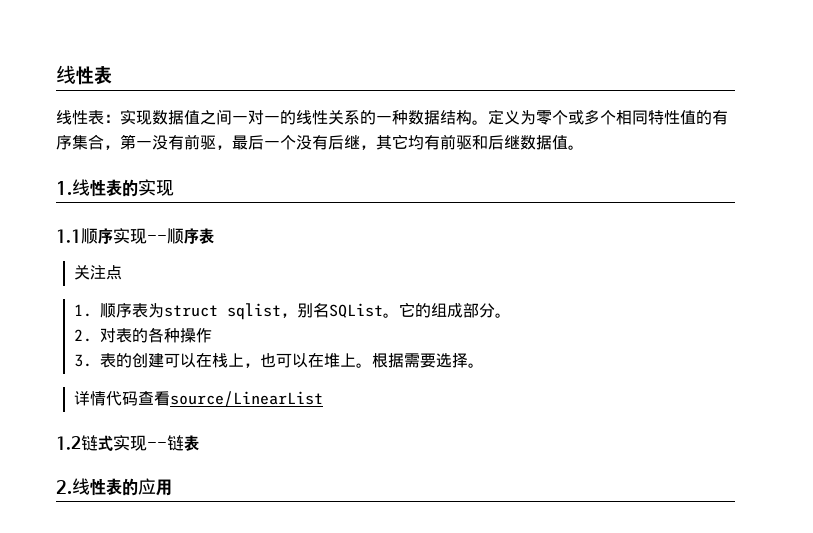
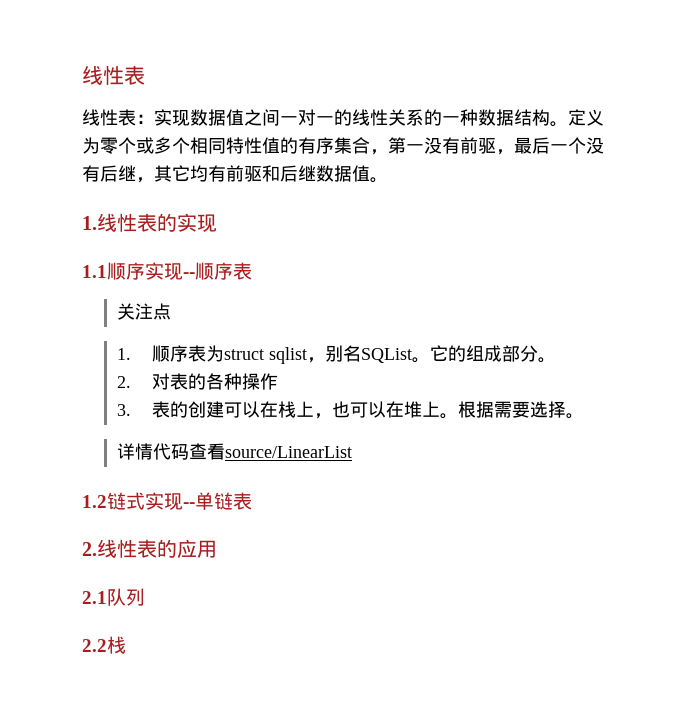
(167, 445) none -> [195,492,214,510] 单
(172, 487) none -> [82,588,145,606] [82,636,126,654] // 2.1队列 // 2.2栈

